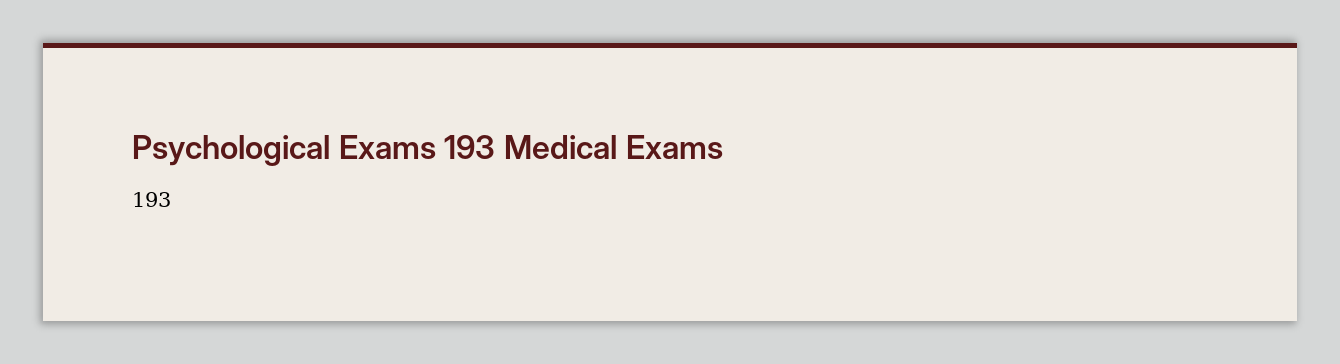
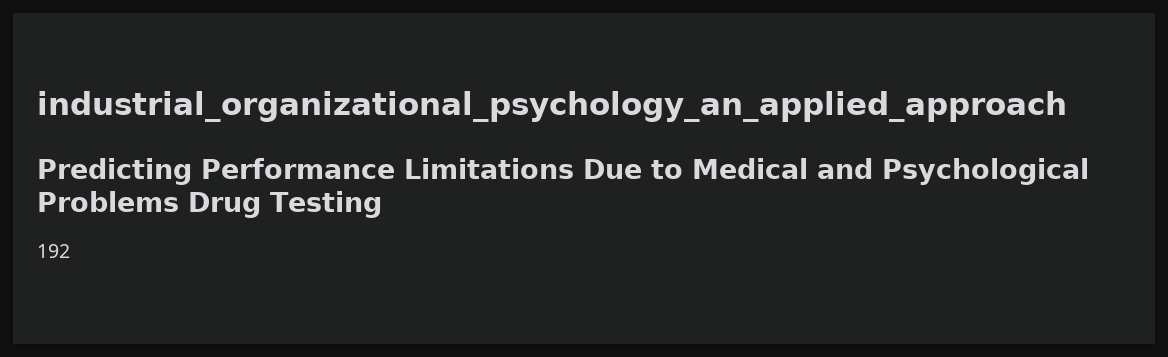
[132,135,723,166] [132,192,171,207] Psychological Exams 193 Medical Exams // 193 -> [37,91,1067,122] [37,158,1089,185] [37,191,382,218] [37,244,70,258] industrial_organizational_psychology_an_applied_approach // Predicting Performance Limitations Due to Medical and Psychological Problems Drug Testing // 192

